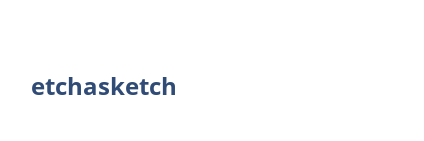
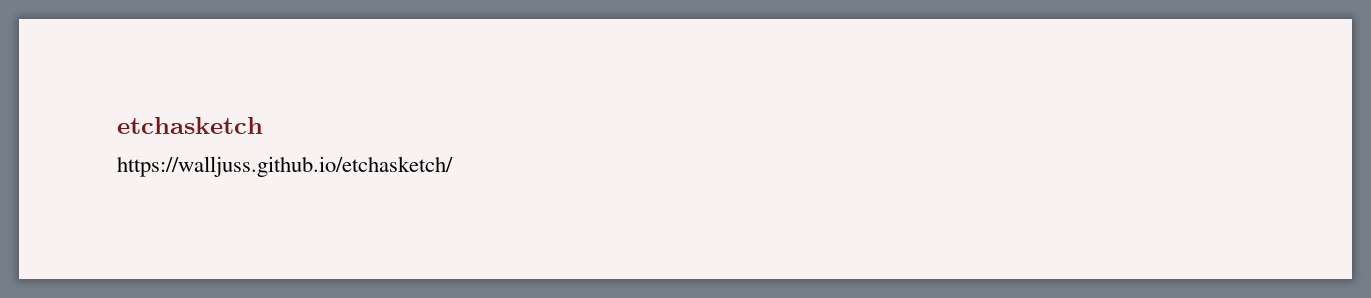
(177, 86) none -> [117,156,453,177] // https://walljuss.github.io/etchasketch/

